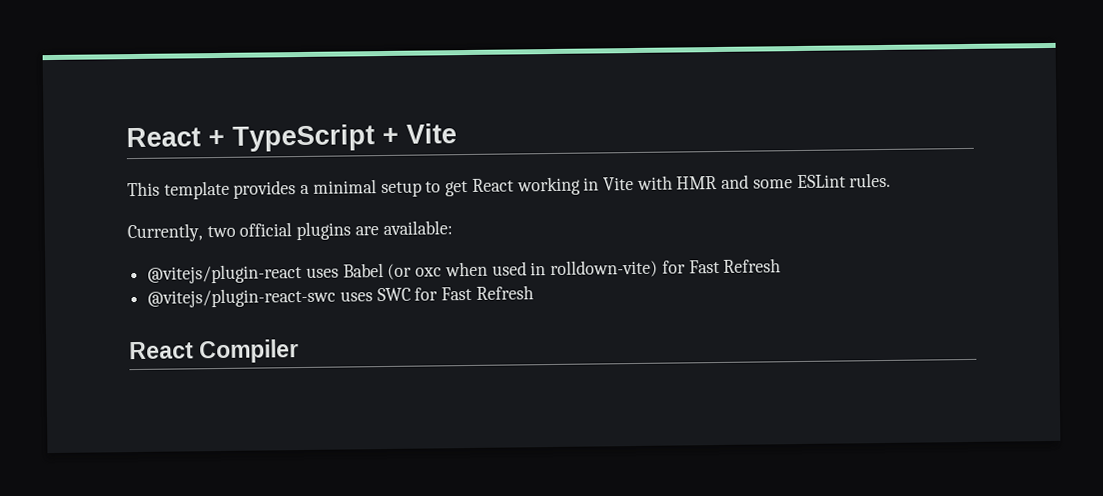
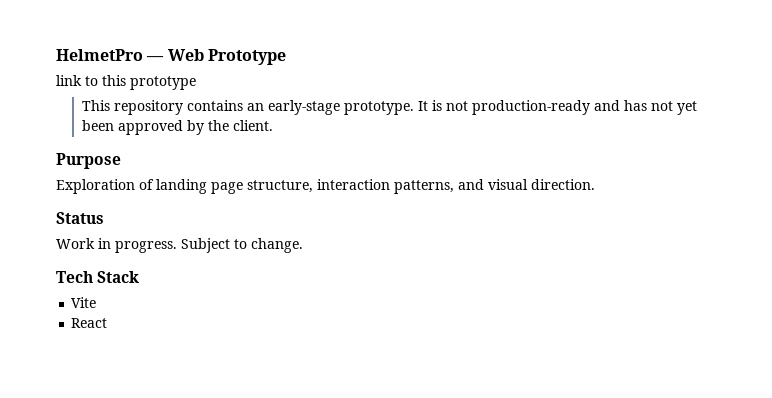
[126,123,457,152] [127,172,892,200] [127,220,453,243] [147,258,782,284] [147,285,534,308] [129,339,300,364] React + TypeScript + Vite // This template provides a minimal setup to get React working in Vite with HMR and some ESLint rules. // Currently, two official plugins are available: // @vitejs/plugin-react uses Babel (or oxc when used in rolldown-vite) for Fast Refresh // @vitejs/plugin-react-swc uses SWC for Fast Refresh // React Compiler -> [56,49,286,65] [56,75,196,90] [82,100,698,115] [82,120,274,135] [56,153,121,169] [56,179,595,194] [56,212,104,224] [56,238,303,253] [56,271,140,283] [71,297,97,308] [71,318,108,328] HelmetPro — Web Prototype // link to this prototype // This repository contains an early-stage prototype. It is not production-ready and has not yet been approved by the client. // Purpose // Exploration of landing page structure, interaction patterns, and visual direction. // Status // Work in progress. Subject to change. // Tech Stack // Vite // React

